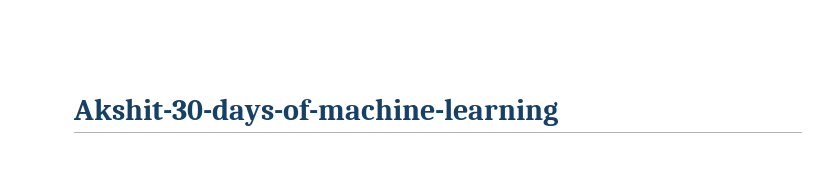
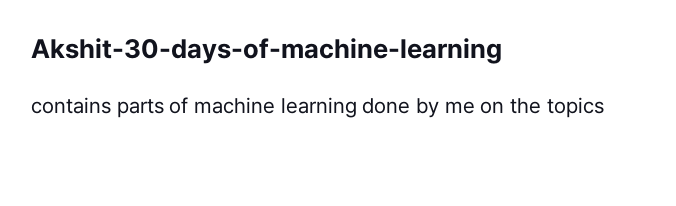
(558, 112) none -> [31,97,604,118] // contains parts of machine learning done by me on the topics

